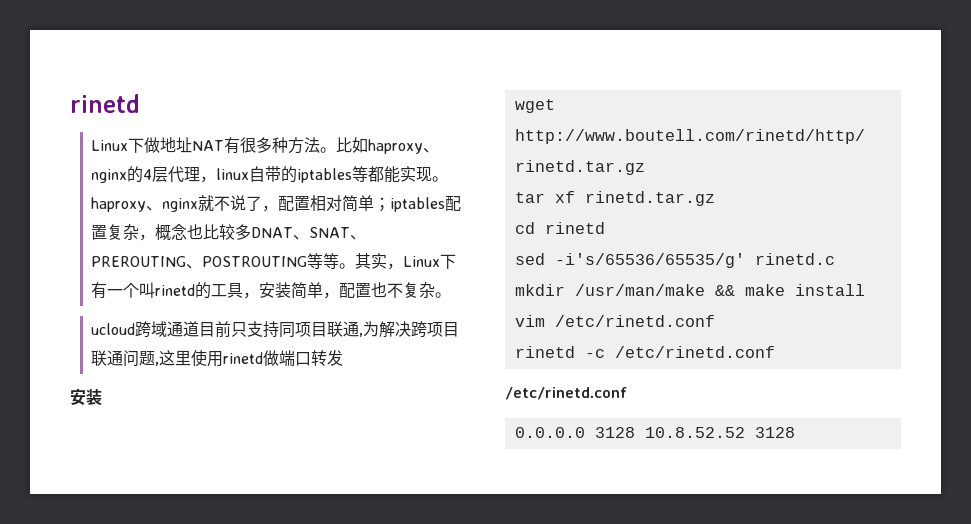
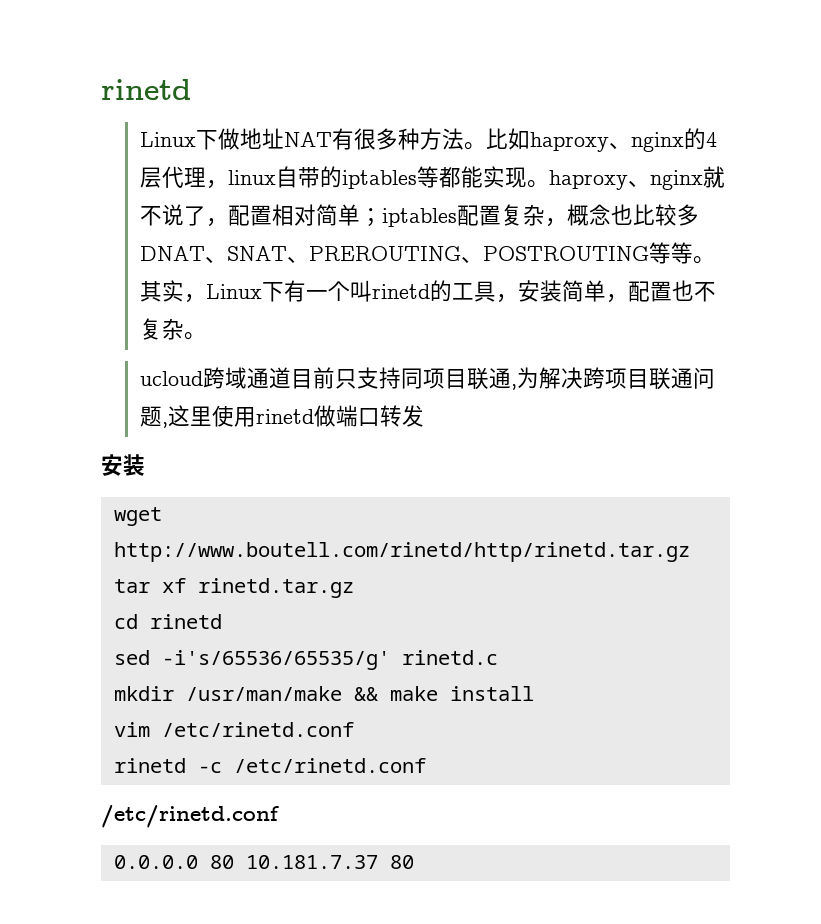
[594,427,795,438] 3128 10.8.52.52 3128 -> [209,855,414,869] 80 10.181.7.37 80

